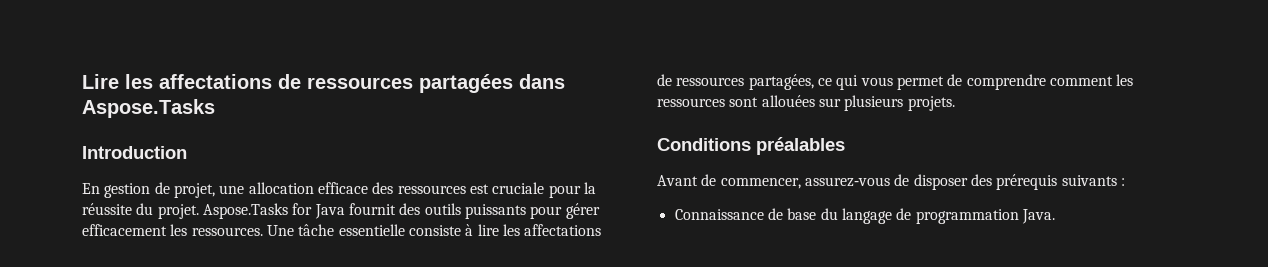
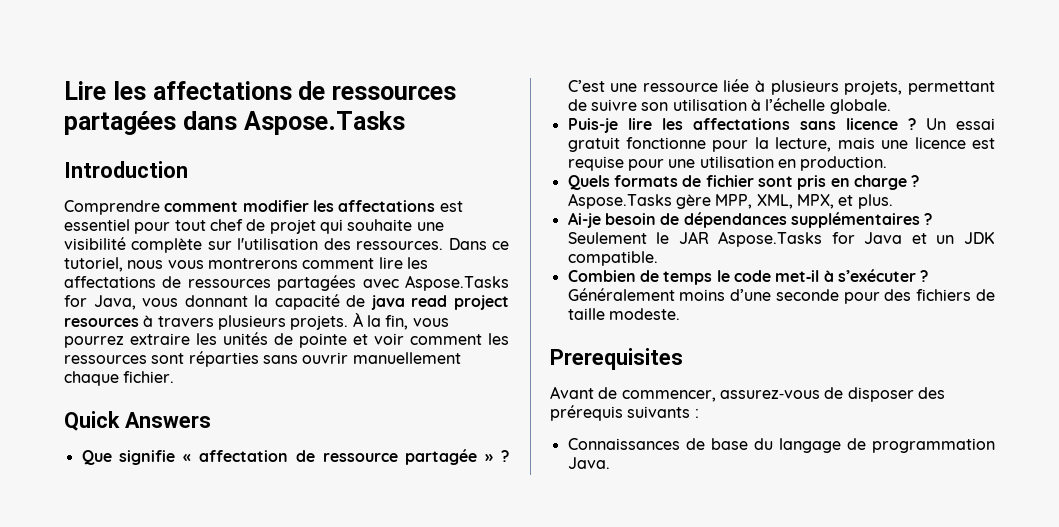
[82,182,596,198] [82,203,600,219] [82,224,474,236] En gestion de projet, une allocation efficace des ressources est cruciale pour la réussite du projet. Aspose.Tasks for Java fournit des outils puissants pour gérer efficacement les ressources. Une tâche essentielle consiste à -> [64,200,463,215] [64,219,444,234] [64,237,510,253] [64,257,375,272] Comprendre comment modifier les affectations est essentiel pour tout chef de projet qui souhaite une visibilité complète sur l'utilisation des ressources. Dans ce tutoriel, nous vous montrerons comment
[748,74,1134,90] [657,95,955,111] [657,137,845,155] partagées, ce qui vous permet de comprendre comment les ressources sont allouées sur plusieurs projets. // Conditions préalables -> [277,275,510,291] [64,294,509,310] [64,313,449,330] [64,332,509,348] [64,351,461,367] [64,371,175,386] [64,411,211,431] [81,449,510,465] [567,79,995,95] [567,98,891,114] [567,118,995,133] [567,137,995,152] [567,156,888,171] [567,175,920,190] [567,193,893,209] [567,212,933,228] [567,231,995,247] [567,251,658,266] [567,269,929,285] [567,288,995,304] [567,308,680,320] [550,348,683,370] partagées avec Aspose.Tasks for Java, vous donnant la capacité de java read project resources à travers plusieurs projets. À la fin, vous pourrez extraire les unités de pointe et voir comment les ressources sont réparties sans ouvrir manuellement chaque fichier. // Quick Answers // Que signifie « affectation de ressource partagée » ? C’est une ressource liée à plusieurs projets, permettant de suivre son utilisation à l’échelle globale. // Puis-je lire les affectations sans licence ? Un essai gratuit fonctionne pour la lecture, mais une licence est requise pour une utilisation en production. // Quels formats de fichier sont pris en charge ? Aspose.Tasks gère MPP, XML, MPX, et plus. // Ai-je besoin de dépendances supplémentaires ? Seulement le JAR Aspose.Tasks for Java et un JDK compatible. // Combien de temps le code met‑il à s’exécuter ? Généralement moins d’une seconde pour des fichiers de taille modeste. // Prerequisites
[674,209,764,220] Connaissance -> [567,438,680,450] Connaissances

